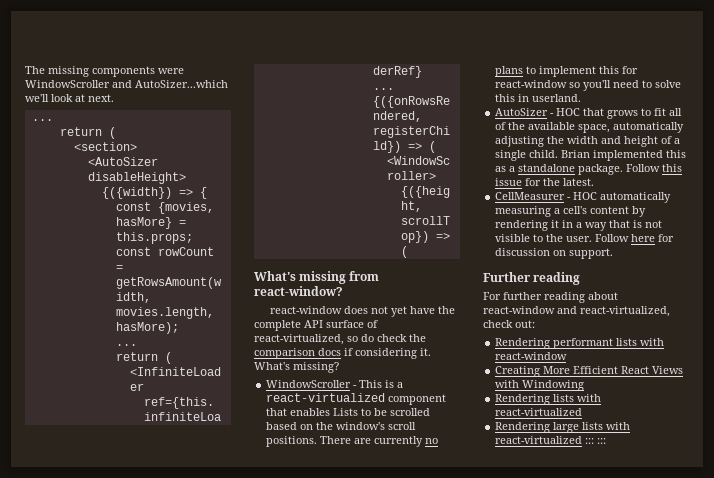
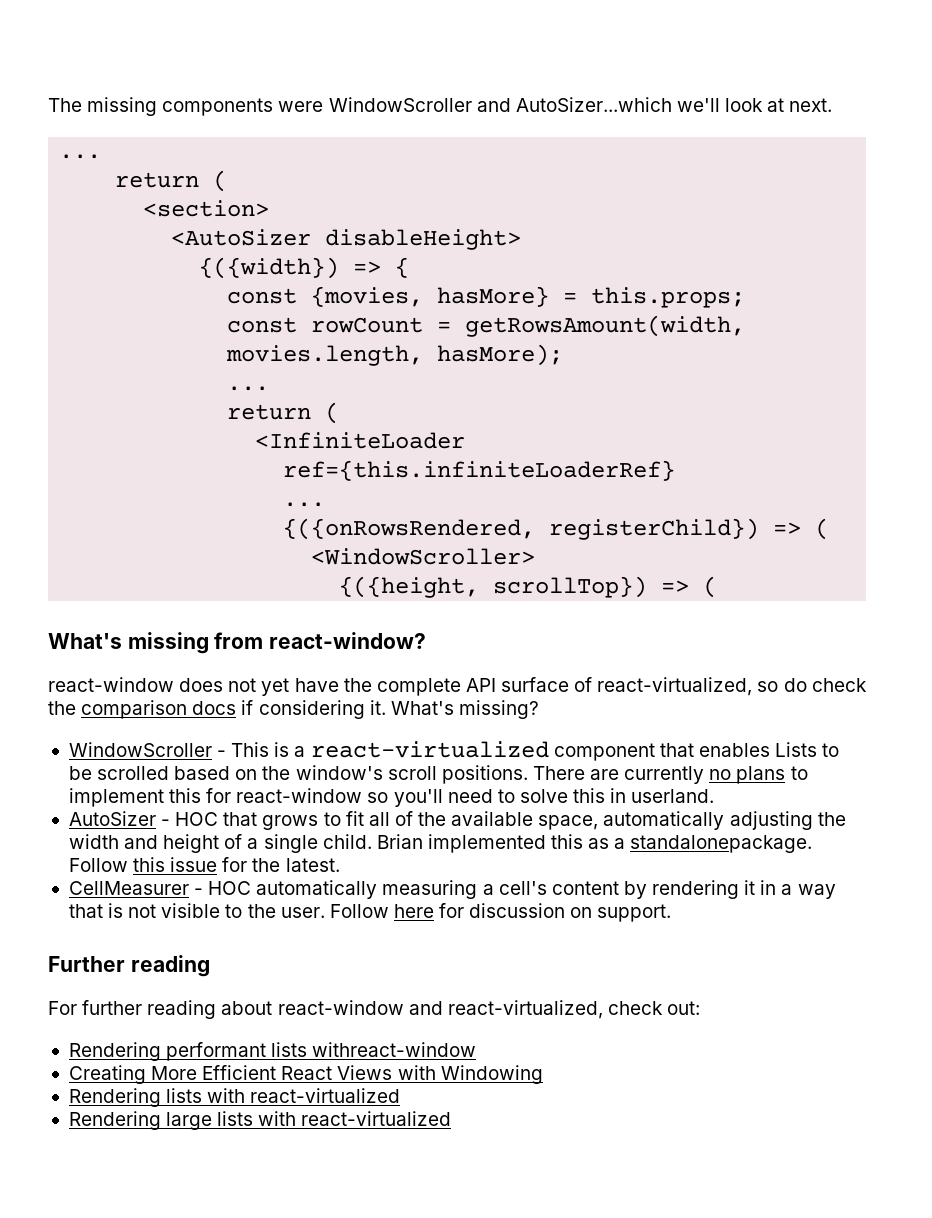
[518,164,624,175] standalone package. -> [630,835,813,853] standalonepackage.
[640,338,665,346] [495,352,568,360] with react-window -> [312,1042,477,1057] withreact-window
[585,438,607,444] ::: ::: -> (452, 1118) none

